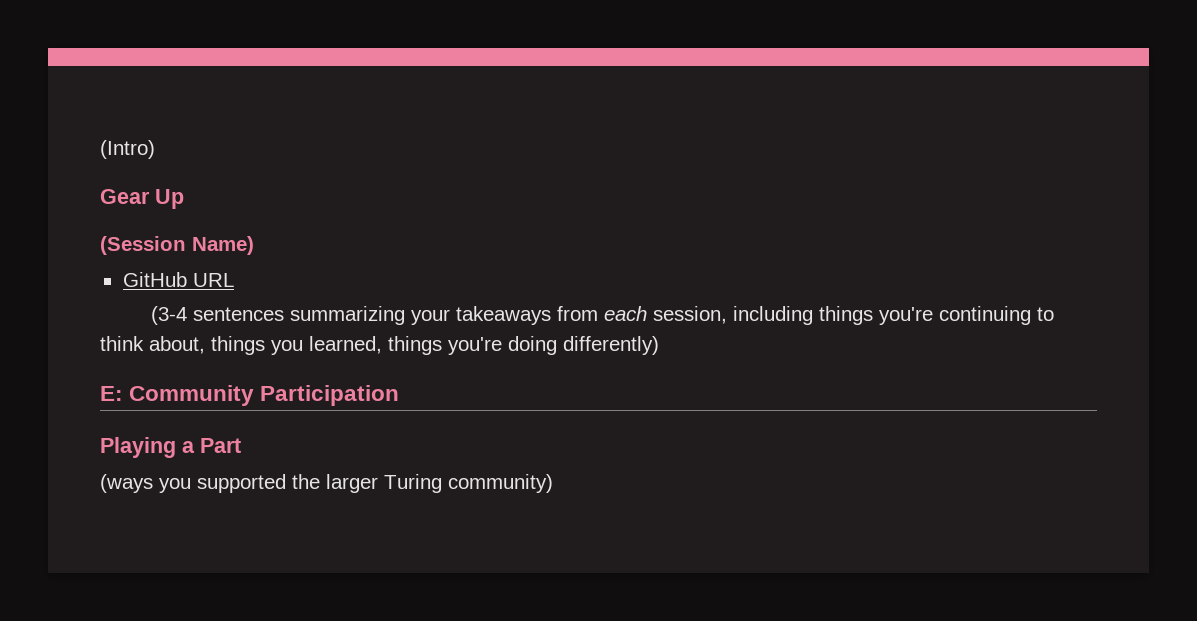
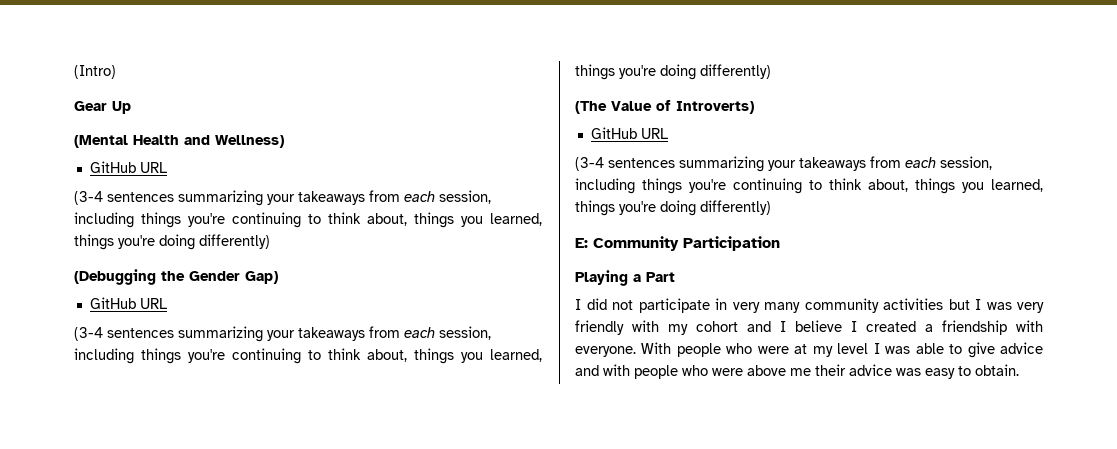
[100,236,254,255] (Session Name) -> [74,135,284,148] [89,161,167,173] [74,190,491,206] [74,212,542,228] [74,234,270,250] [74,269,278,285] [89,297,167,309] [74,326,491,342] [74,348,542,364] [575,64,771,80] [575,100,754,114] (Mental Health and Wellness) // GitHub URL // (3-4 sentences summarizing your takeaways from each session, including things you're continuing to think about, things you learned, things you're doing differently) // (Debugging the Gender Gap) // GitHub URL // (3-4 sentences summarizing your takeaways from each session, including things you're continuing to think about, things you learned, things you're doing differently) // (The Value of Introverts)
[100,474,553,493] (ways you supported the larger Turing community) -> [575,298,1044,313] [575,320,1043,335] [575,342,1043,358] [575,364,1019,379] I did not participate in very many community activities but I was very friendly with my cohort and I believe I created a friendship with everyone. With people who were at my level I was able to give advice and with people who were above me their advice was easy to obtain.

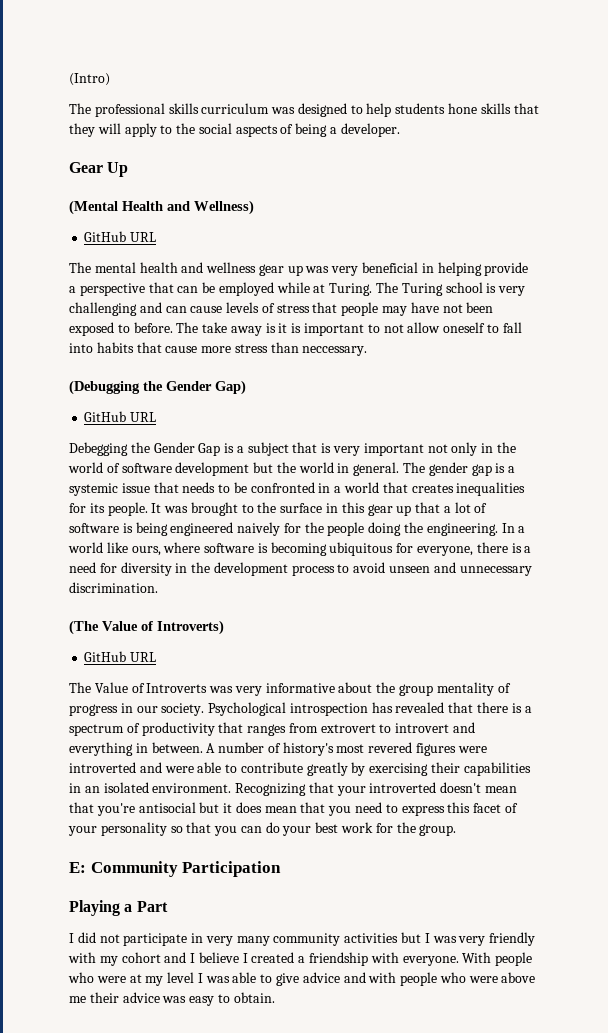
(116, 72) none -> [69,103,539,117] [69,123,400,137] // The professional skills curriculum was designed to help students hone skills that they will apply to the social aspects of being a developer.
[74,190,491,206] [74,212,542,228] [74,234,270,250] (3-4 sentences summarizing your takeaways from each session, including things you're continuing to think about, things you learned, things you're doing differently) -> [69,262,529,276] [69,282,526,296] [69,302,494,316] [69,322,522,336] [69,342,368,356] The mental health and wellness gear up was very beneficial in helping provide a perspective that can be employed while at Turing. The Turing school is very challenging and can cause levels of stress that people may have not been exposed to before. The take away is it is important to not allow oneself to fall into habits that cause more stress than neccessary.
[74,326,491,342] [74,348,542,364] [575,64,771,80] (3-4 sentences summarizing your takeaways from each session, including things you're continuing to think about, things you learned, things you're doing differently) -> [69,442,516,456] [68,462,516,476] [69,482,526,496] [69,502,488,516] [69,522,526,536] [68,542,532,556] [69,562,532,576] [69,582,158,593] Debegging the Gender Gap is a subject that is very important not only in the world of software development but the world in general. The gender gap is a systemic issue that needs to be confronted in a world that creates inequalities for its people. It was brought to the surface in this gear up that a lot of software is being engineered naively for the people doing the engineering. In a world like ours, where software is becoming ubiquitous for everyone, there is a need for diversity in the development process to avoid unseen and unnecessary discrimination.
[575,156,992,172] [575,178,1043,194] [575,200,771,216] (3-4 sentences summarizing your takeaways from each session, including things you're continuing to think about, things you learned, things you're doing differently) -> [69,682,511,696] [69,702,532,716] [69,722,476,736] [69,742,487,756] [69,762,531,776] [69,782,518,796] [69,802,518,816] [68,822,457,836] The Value of Introverts was very informative about the group mentality of progress in our society. Psychological introspection has revealed that there is a spectrum of productivity that ranges from extrovert to introvert and everything in between. A number of history's most revered figures were introverted and were able to contribute greatly by exercising their capabilities in an isolated environment. Recognizing that your introverted doesn't mean that you're antisocial but it does mean that you need to express this facet of your personality so that you can do your best work for the group.

